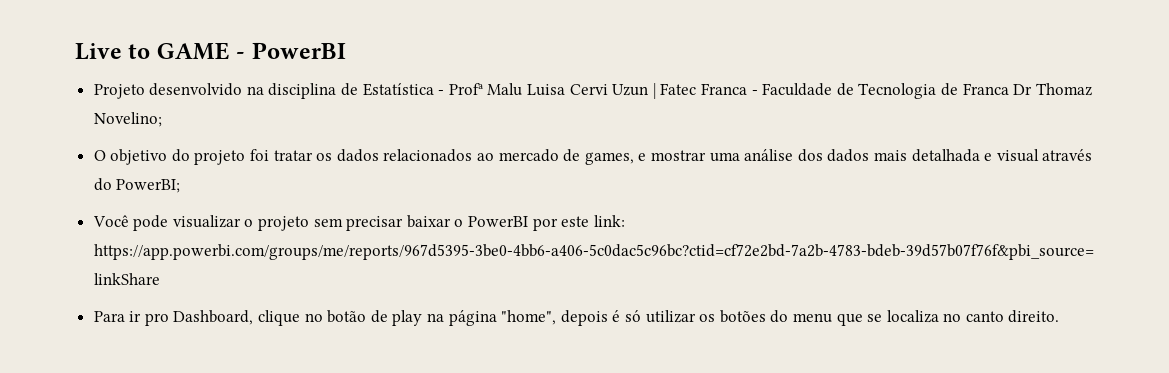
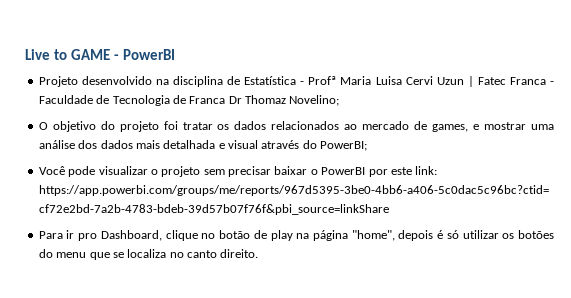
[487,83,523,96] Malu -> [340,76,372,85] Maria

